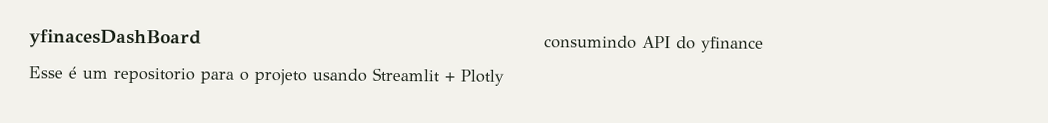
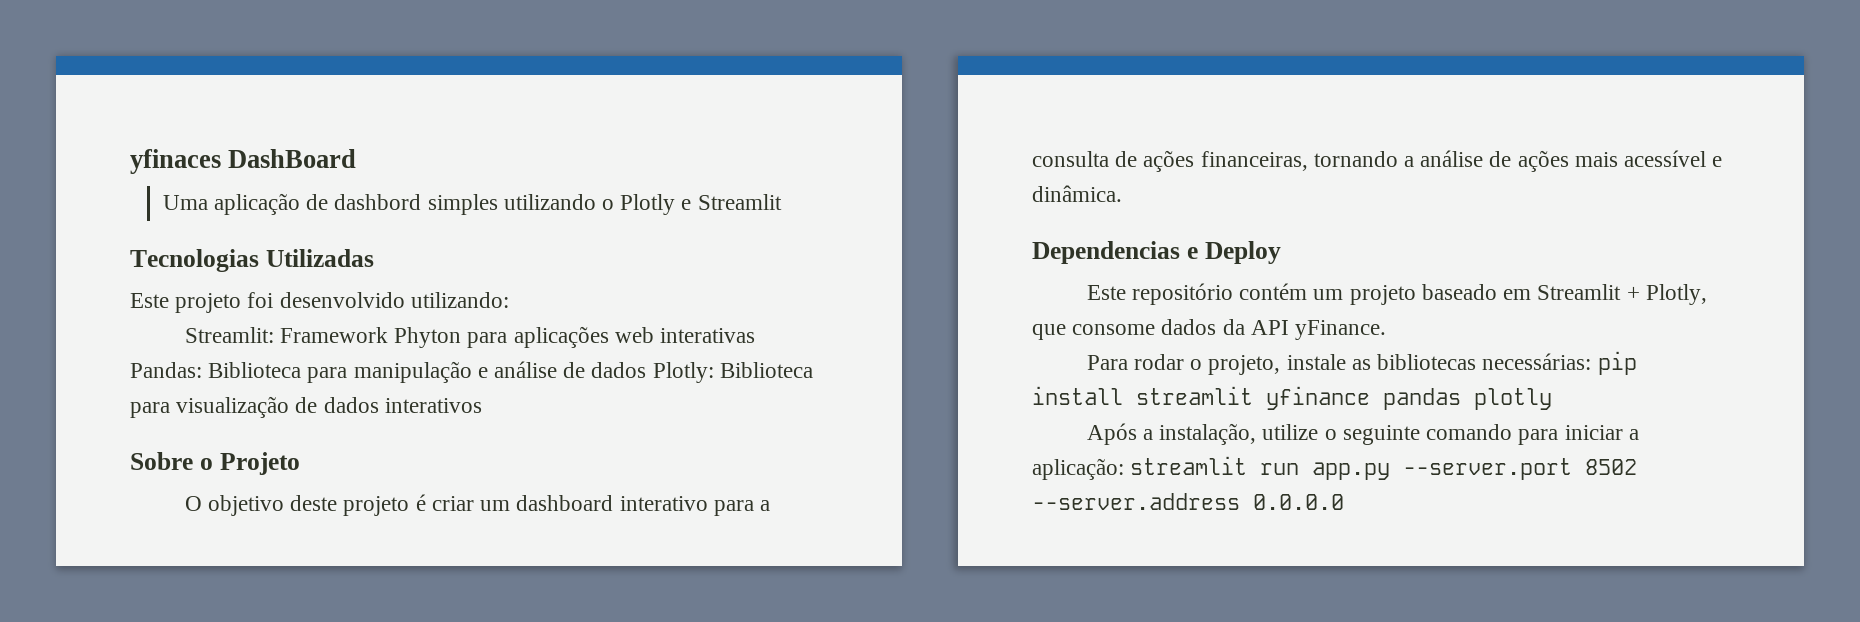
[29,29,202,49] [28,66,504,86] [544,35,764,53] yfinacesDashBoard // Esse é um repositorio para o projeto usando Streamlit + Plotly consumindo API do yfinance -> [130,149,357,174] [162,193,782,215] [130,249,374,272] [130,292,509,313] [184,326,756,348] [130,361,813,383] [130,396,482,418] [130,452,300,475] [184,494,770,516] [1032,150,1723,172] [1032,185,1122,202] [1032,241,1281,264] [1086,283,1707,305] [1032,319,1387,340] [1086,351,1637,375] [1032,386,1552,410] [1086,423,1639,445] [1032,456,1638,480] [1032,493,1344,510] yfinaces DashBoard // Uma aplicação de dashbord simples utilizando o Plotly e Streamlit // Tecnologias Utilizadas // Este projeto foi desenvolvido utilizando: // Streamlit: Framework Phyton para aplicações web interativas Pandas: Biblioteca para manipulação e análise de dados Plotly: Biblioteca para visualização de dados interativos // Sobre o Projeto // O objetivo deste projeto é criar um dashboard interativo para a consulta de ações financeiras, tornando a análise de ações mais acessível e dinâmica. // Dependencias e Deploy // Este repositório contém um projeto baseado em Streamlit + Plotly, que consome dados da API yFinance. // Para rodar o projeto, instale as bibliotecas necessárias: pip install streamlit yfinance pandas plotly // Após a instalação, utilize o seguinte comando para iniciar a aplicação: streamlit run app.py --server.port 8502 --server.address 0.0.0.0

